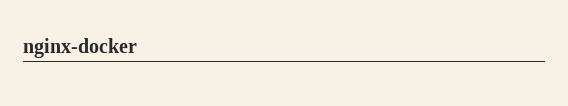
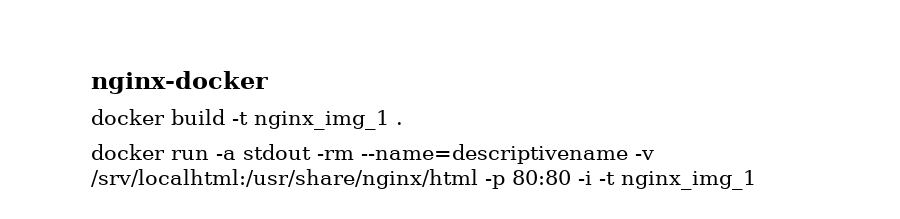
(137, 48) none -> [91,109,403,130] [91,144,654,164] [91,169,756,190] // docker build -t nginx_img_1 . // docker run -a stdout -rm --name=descriptivename -v /srv/localhtml:/usr/share/nginx/html -p 80:80 -i -t nginx_img_1

